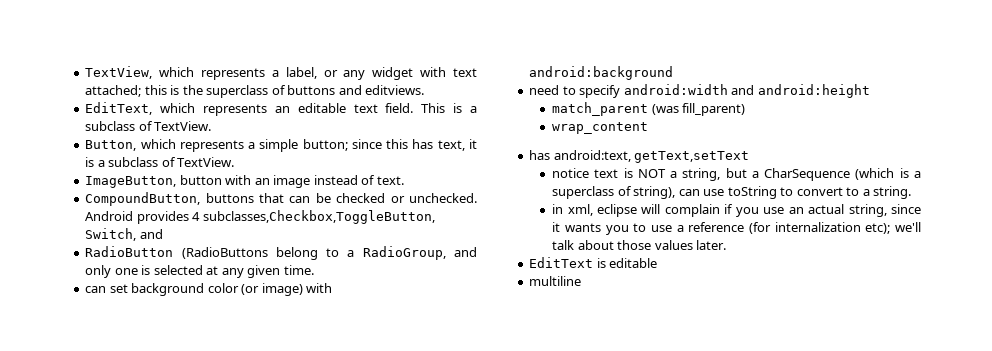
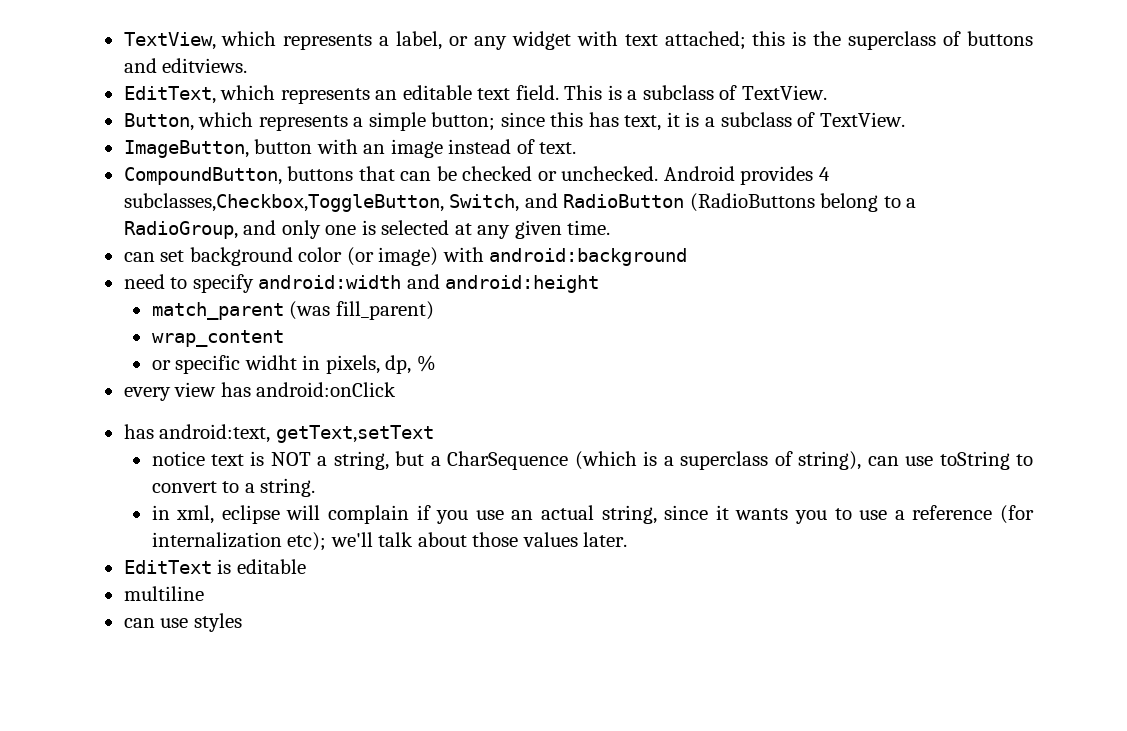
(163, 234) // -> (558, 200) none
(649, 128) none -> [151,355,436,374] [123,382,397,401] // or specific widht in pixels, dp, % // every view has android:onClick
(582, 281) none -> [123,613,242,632] // can use styles

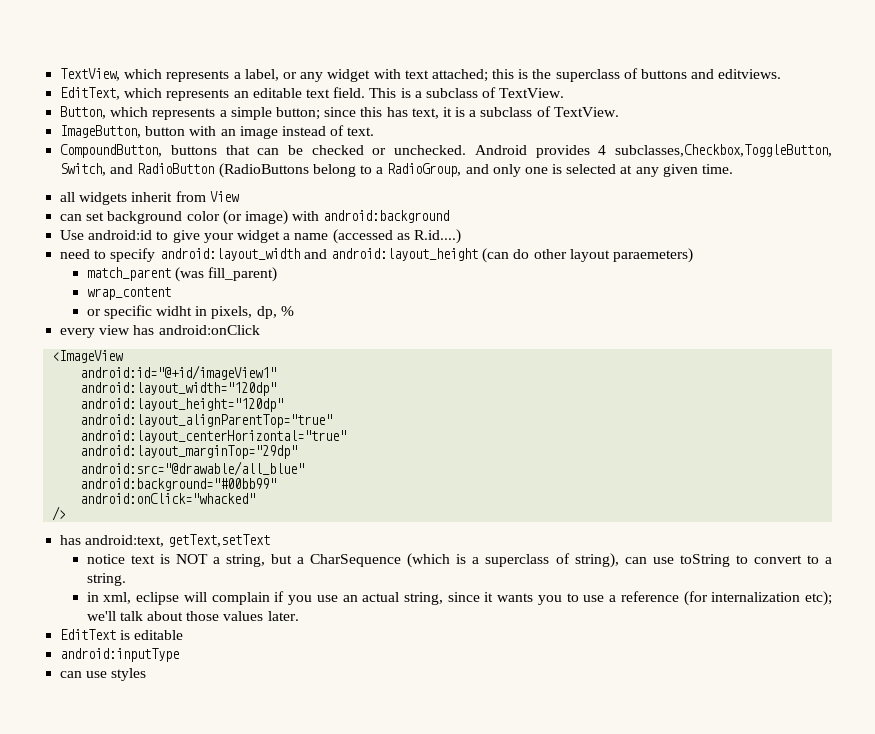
(611, 227) none -> [60,191,239,205] // all widgets inherit from View
[123,274,600,293] need to specify android:width and android:height -> [60,229,461,244] [60,248,693,263] Use android:id to give your widget a name (accessed as R.id....) // need to specify android:layout_width and android:layout_height (can do other layout paraemeters)
(397, 389) none -> [52,350,124,363] [80,365,277,380] [80,382,277,396] [80,398,284,412] [80,414,333,428] [80,430,347,443] [80,445,298,459] [80,461,305,476] [80,478,277,491] [80,493,256,504] [52,506,67,521] // <ImageView // android:id="@+id/imageView1" // android:layout_width="120dp" // android:layout_height="120dp" // android:layout_alignParentTop="true" // android:layout_centerHorizontal="true" // android:layout_marginTop="29dp" // android:src="@drawable/all_blue" // android:background="#00bb99" // android:onClick="whacked" // />
[123,586,204,601] multiline -> [60,648,180,662] android:inputType

